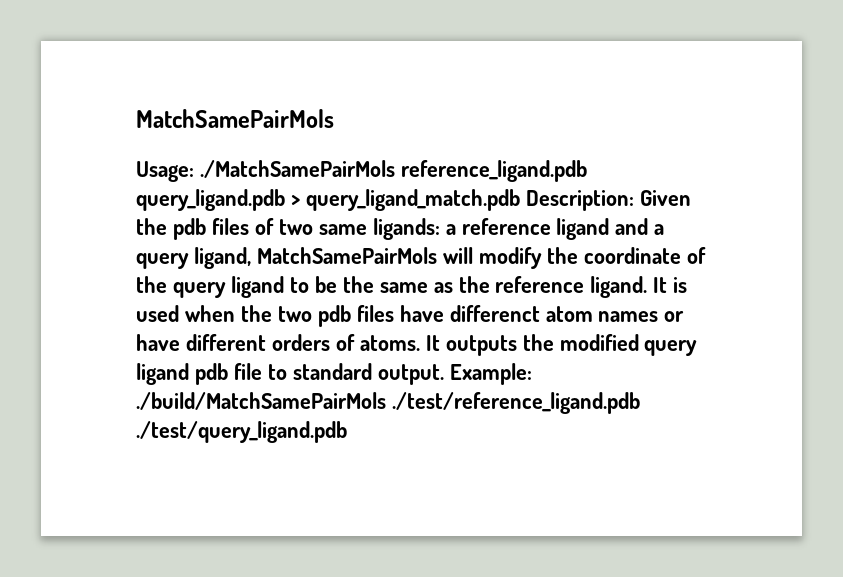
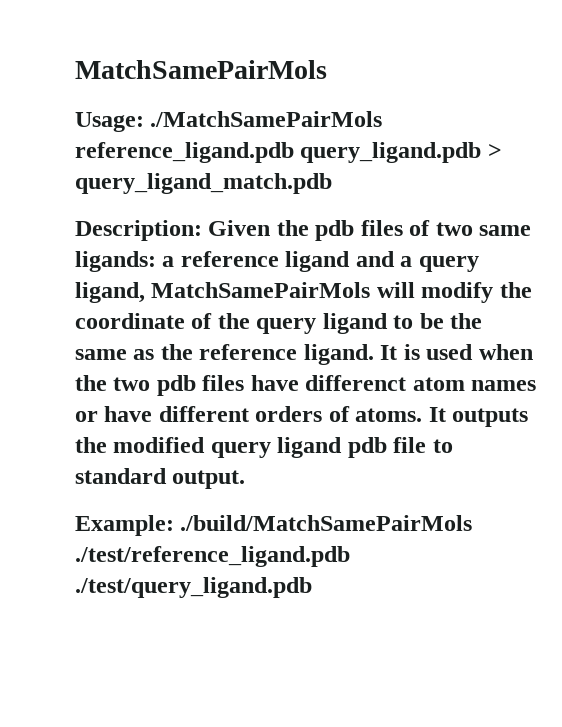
(520, 200) none -> (332, 183) //
(444, 374) none -> (246, 479) //

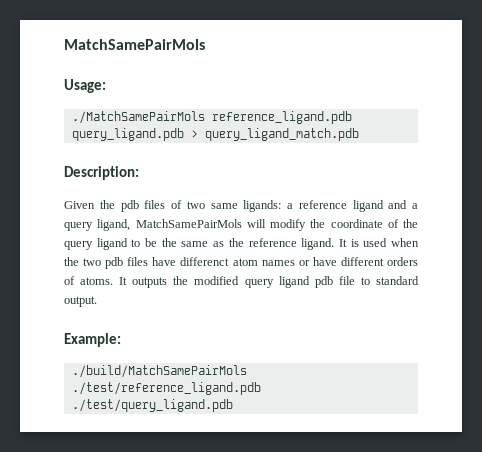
(144, 122) none -> (106, 86) //
(202, 230) none -> (139, 173) //
(174, 525) none -> (121, 340) //

